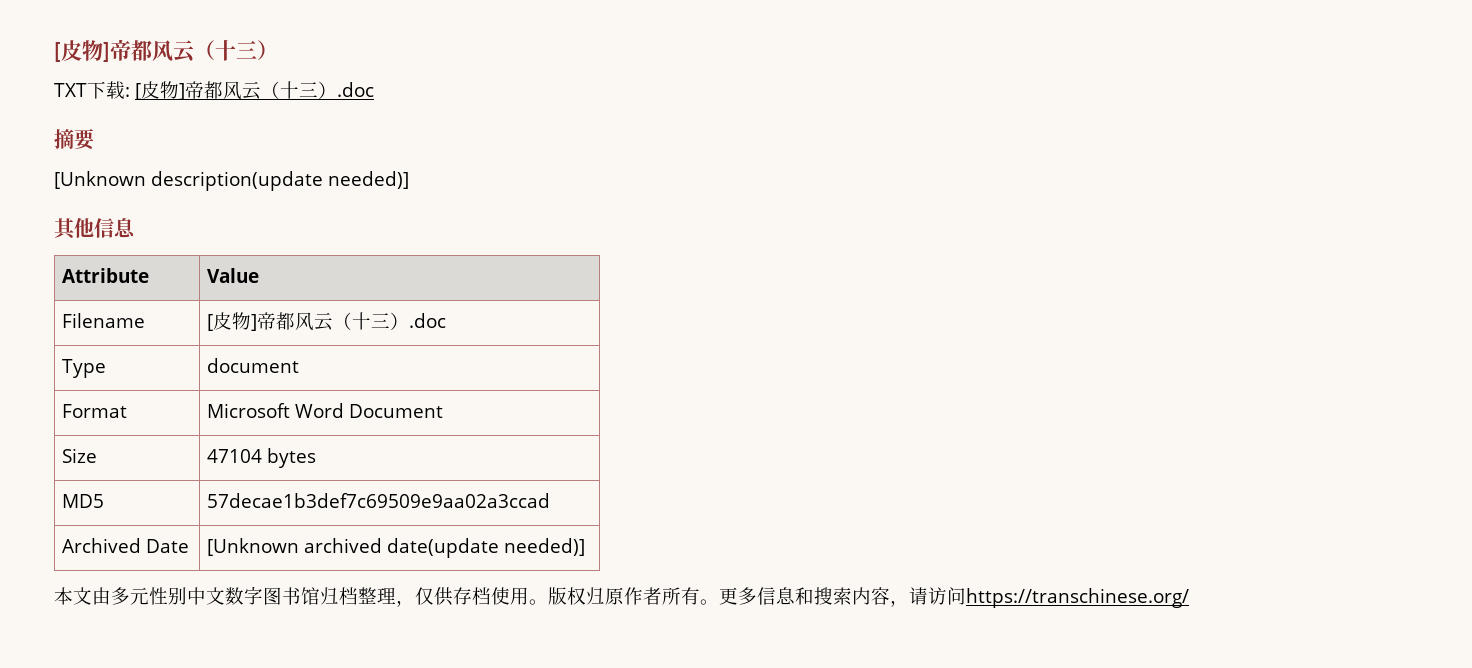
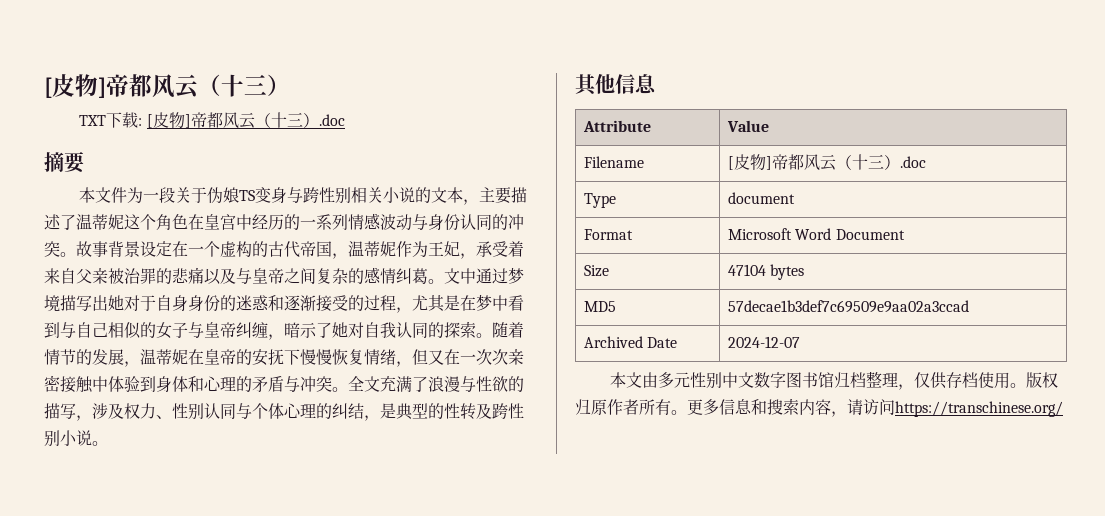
[54,171,409,191] [Unknown description(update needed)] -> [79,187,528,205] [44,213,524,231] [44,241,524,259] [44,267,524,285] [44,294,524,313] [44,321,524,340] [44,349,524,367] [44,375,524,393] [44,403,524,421] [44,430,108,446] 本文件为一段关于伪娘TS变身与跨性别相关小说的文本，主要描述了温蒂妮这个角色在皇宫中经历的一系列情感波动与身份认同的冲突。故事背景设定在一个虚构的古代帝国，温蒂妮作为王妃，承受着来自父亲被治罪的悲痛以及与皇帝之间复杂的感情纠葛。文中通过梦境描写出她对于自身身份的迷惑和逐渐接受的过程，尤其是在梦中看到与自己相似的女子与皇帝纠缠，暗示了她对自我认同的探索。随着情节的发展，温蒂妮在皇帝的安抚下慢慢恢复情绪，但又在一次次亲密接触中体验到身体和心理的矛盾与冲突。全文充满了浪漫与性欲的描写，涉及权力、性别认同与个体心理的纠结，是典型的性转及跨性别小说。
[207,538,586,558] [Unknown archived date(update needed)] -> [727,336,800,348] 2024-12-07

